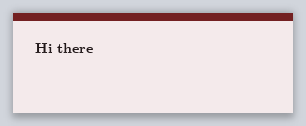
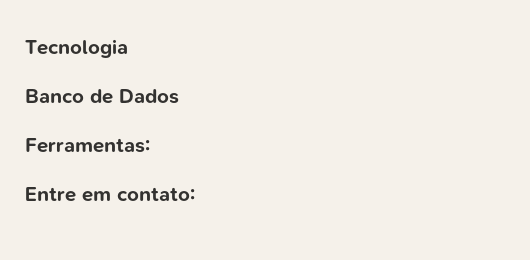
[35,43,93,53] Hi there -> [25,39,128,58] [25,89,179,104] [25,138,150,153] [25,187,195,202] Tecnologia // Banco de Dados // Ferramentas: // Entre em contato:

